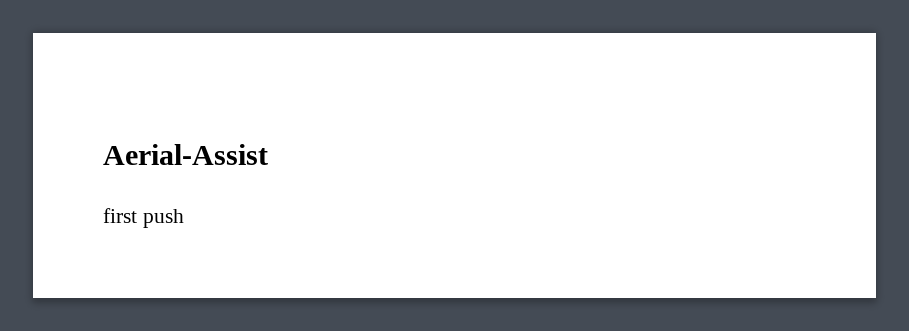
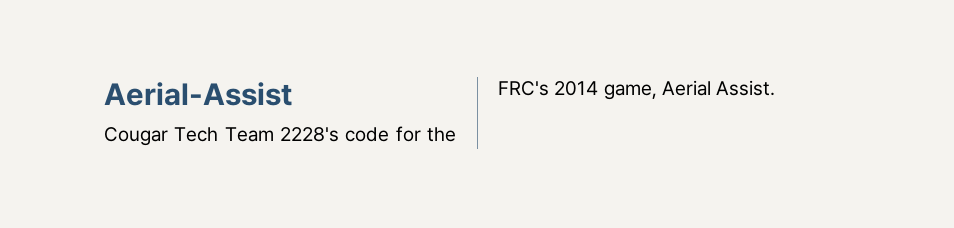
[103,208,184,228] first push -> [104,126,456,146] [498,80,776,100] Cougar Tech Team 2228's code for the FRC's 2014 game, Aerial Assist.

